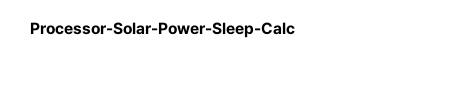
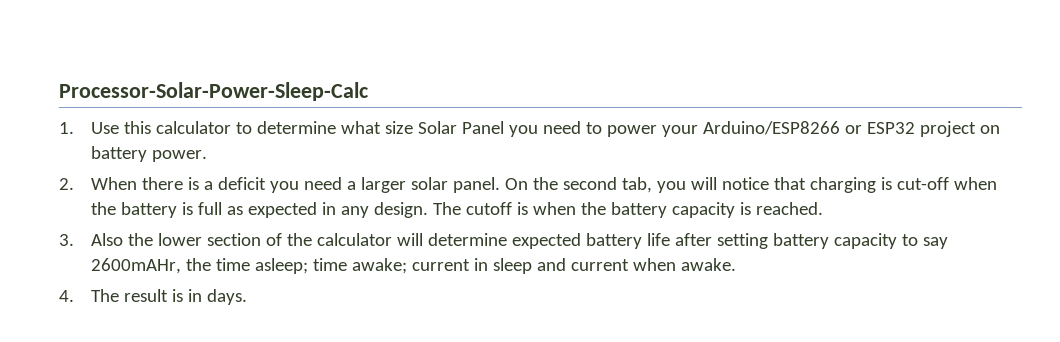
(295, 30) none -> [59,121,1001,137] [91,146,208,162] [59,177,998,193] [91,202,824,218] [59,233,949,249] [91,258,737,274] [59,289,248,305] // 1. Use this calculator to determine what size Solar Panel you need to power your Arduino/ESP8266 or ESP32 project on battery power. // 2. When there is a deficit you need a larger solar panel. On the second tab, you will notice that charging is cut-off when the battery is full as expected in any design. The cutoff is when the battery capacity is reached. // 3. Also the lower section of the calculator will determine expected battery life after setting battery capacity to say 2600mAHr, the time asleep; time awake; current in sleep and current when awake. // 4. The result is in days.

